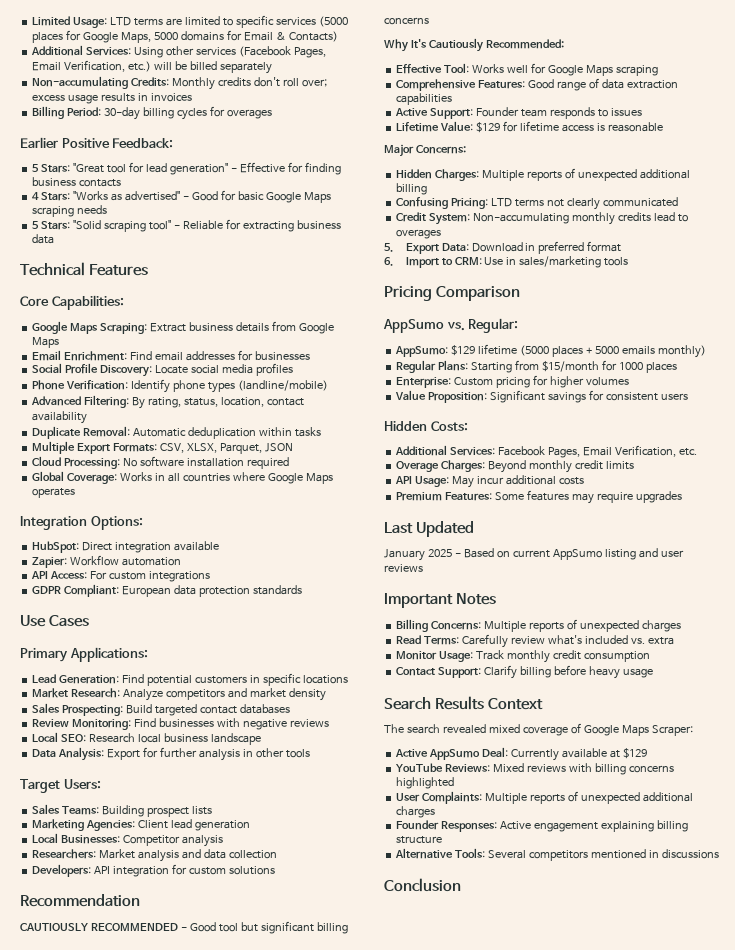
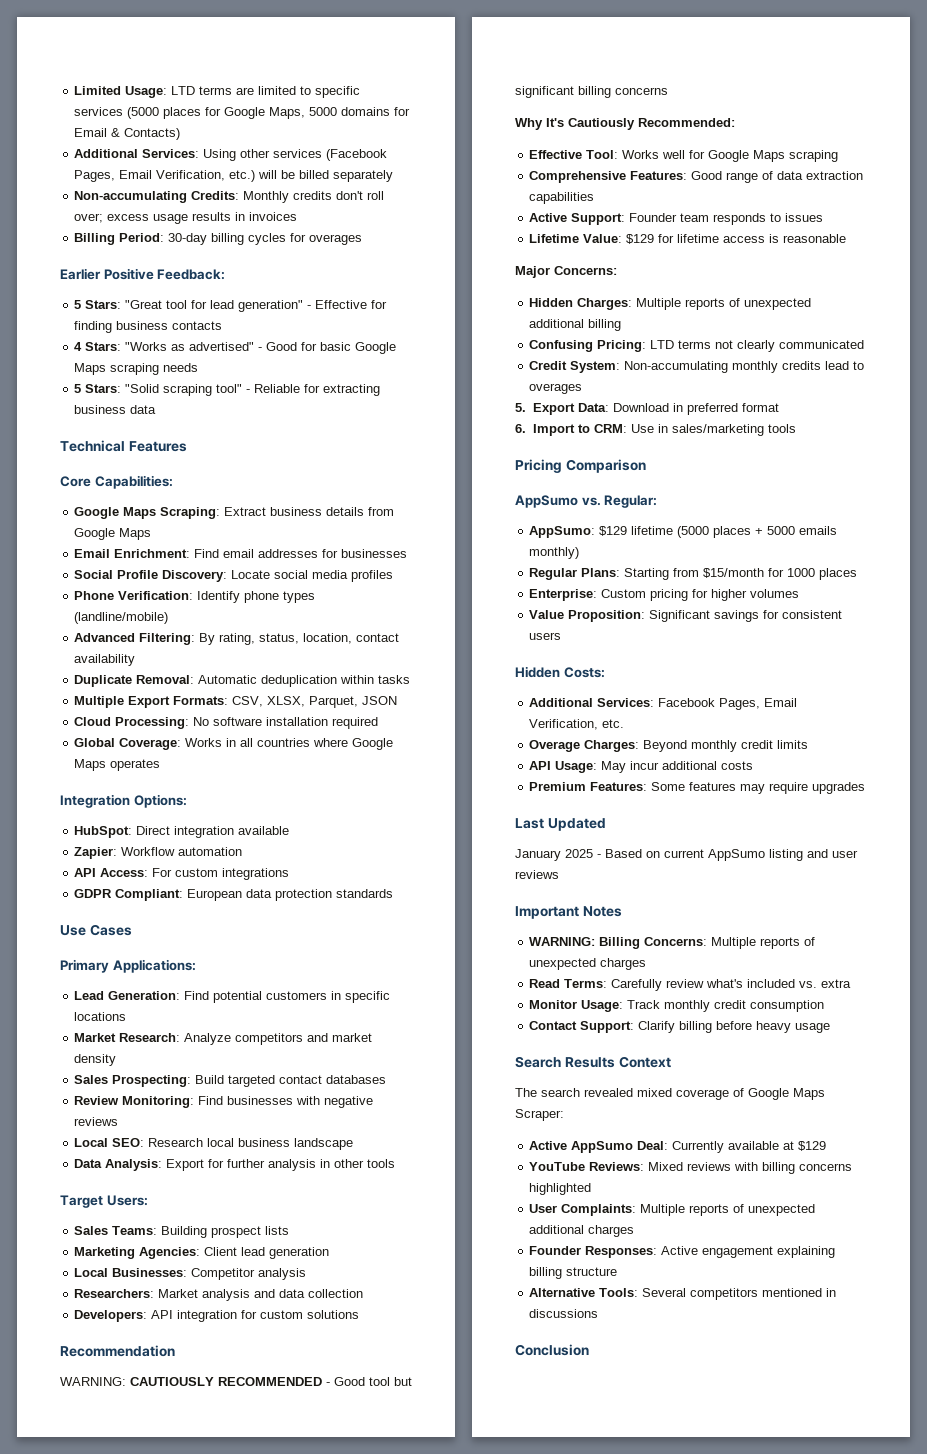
(140, 900) none -> [60,1377,126,1386] WARNING:
(497, 599) none -> [529,937,596,946] WARNING:

